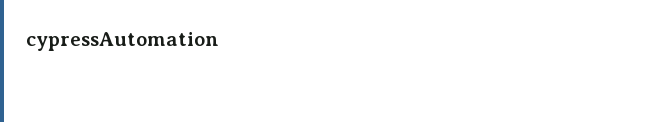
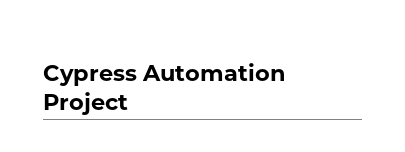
[26,32,219,51] cypressAutomation -> [43,63,287,86] [43,92,128,115] Cypress Automation Project

